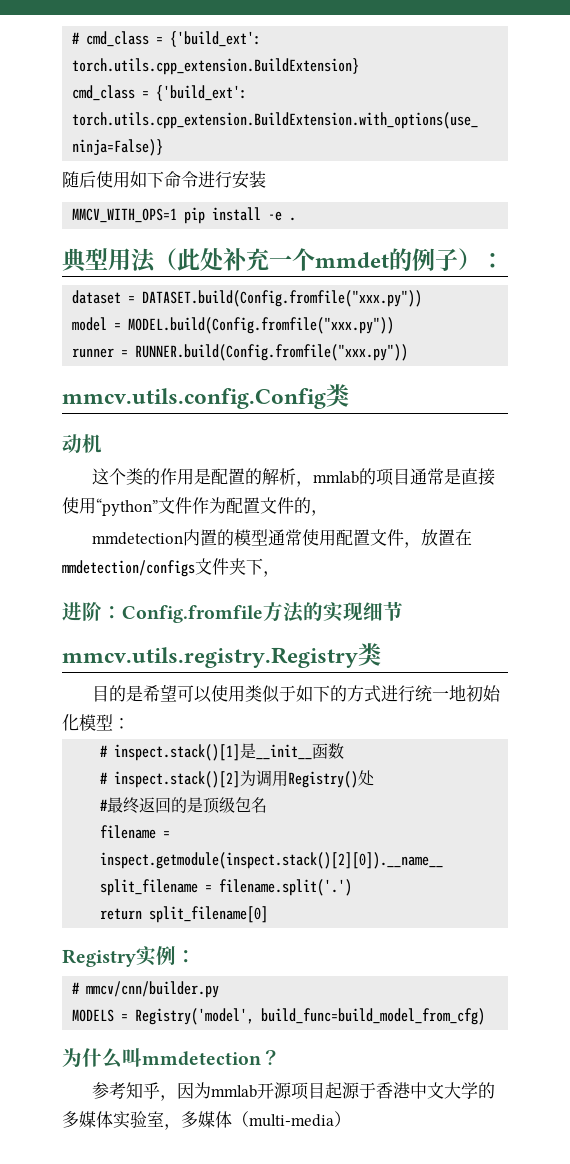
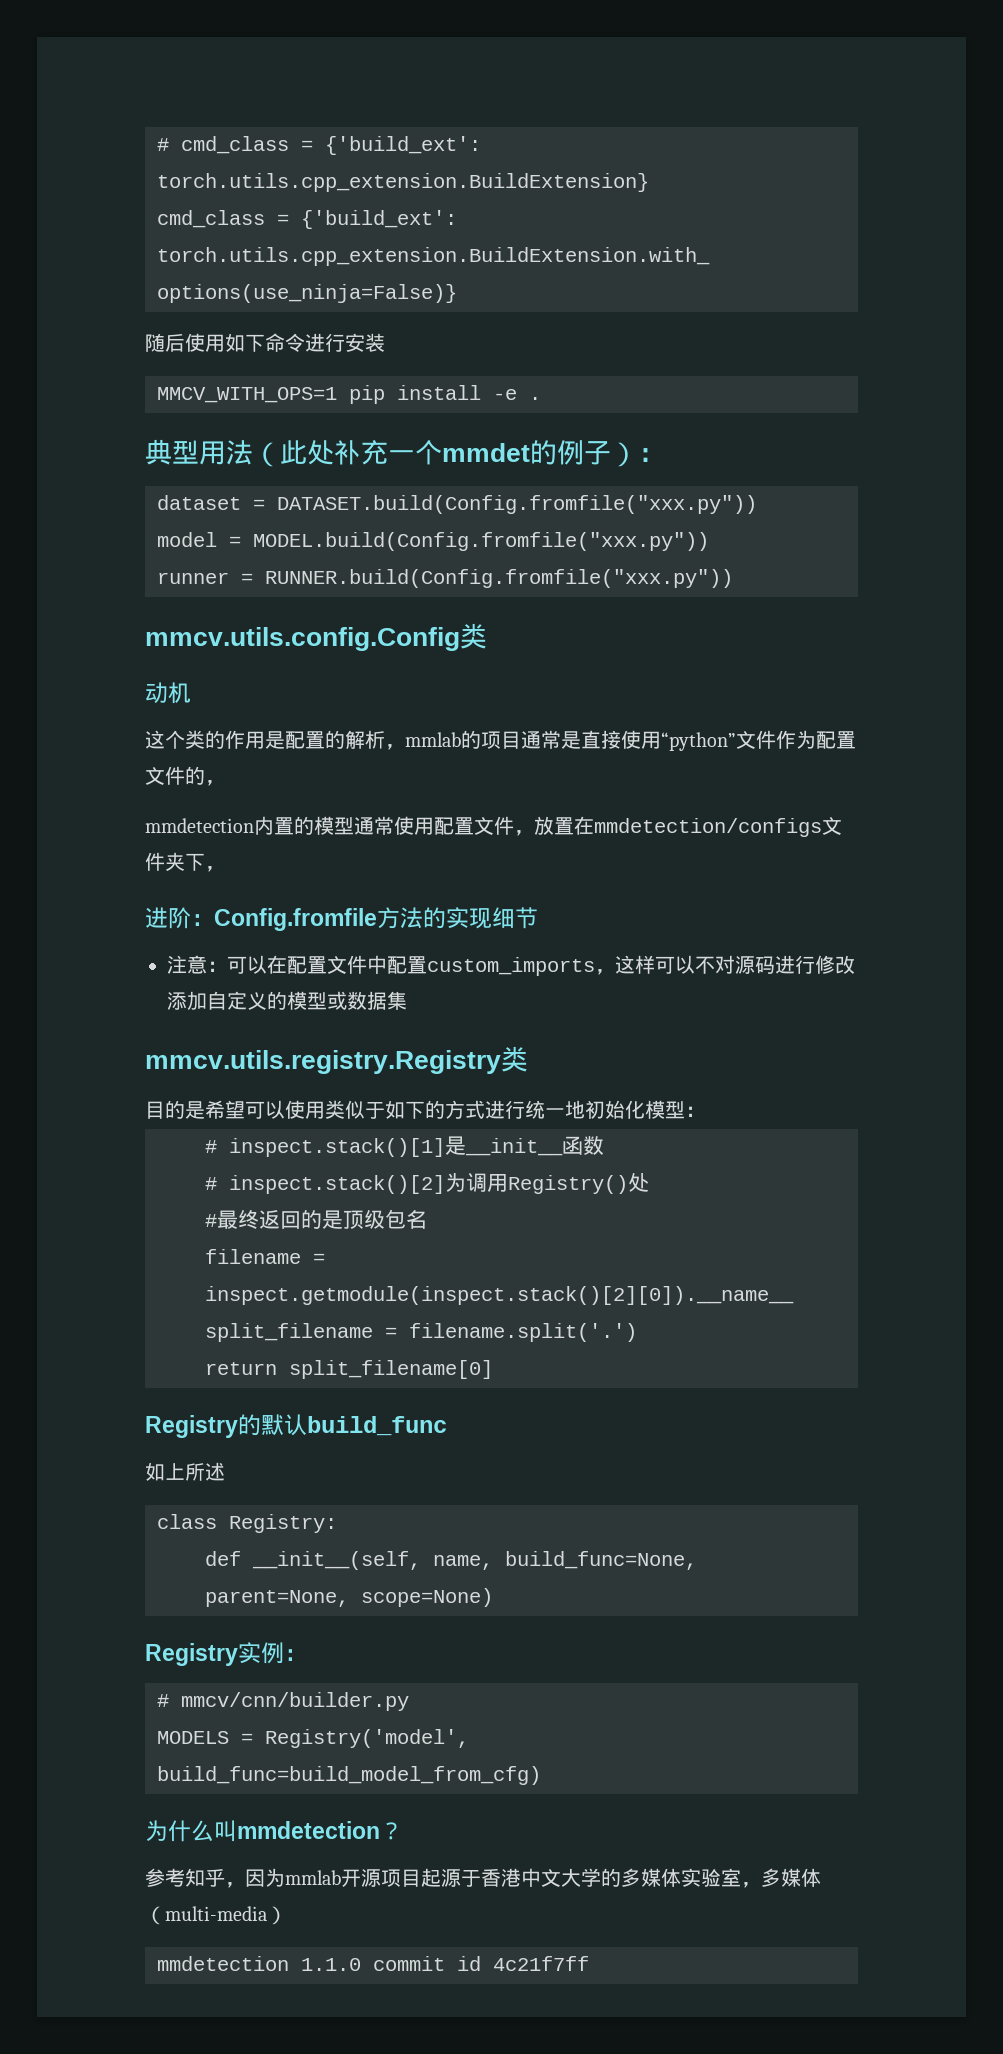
(403, 611) none -> [167,955,855,976] [167,991,407,1011] // 注意：可以在配置文件中配置custom_imports，这样可以不对源码进行修改添加自定义的模型或数据集
(269, 914) none -> [145,1414,447,1438] [145,1462,225,1481] [157,1514,337,1533] [205,1551,697,1570] [205,1588,493,1607] // Registry的默认build_func // 如上所述 // class Registry: // def __init__(self, name, build_func=None, parent=None, scope=None)
(351, 1119) none -> [157,1956,589,1971] // mmdetection 1.1.0 commit id 4c21f7ff

